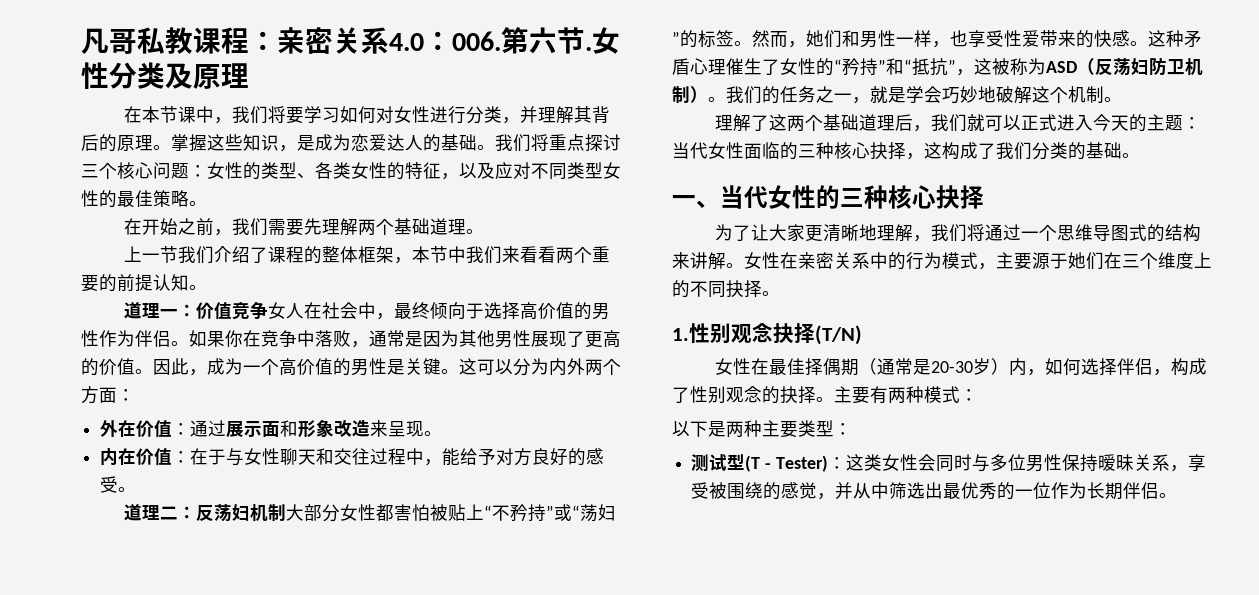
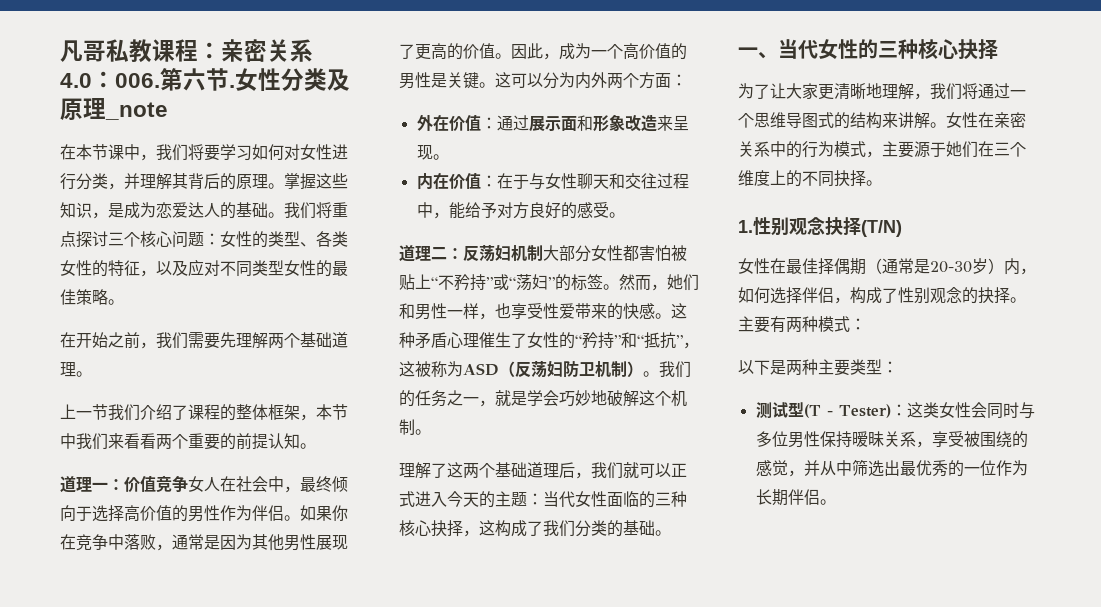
(249, 75) none -> [105,102,168,120] _note

